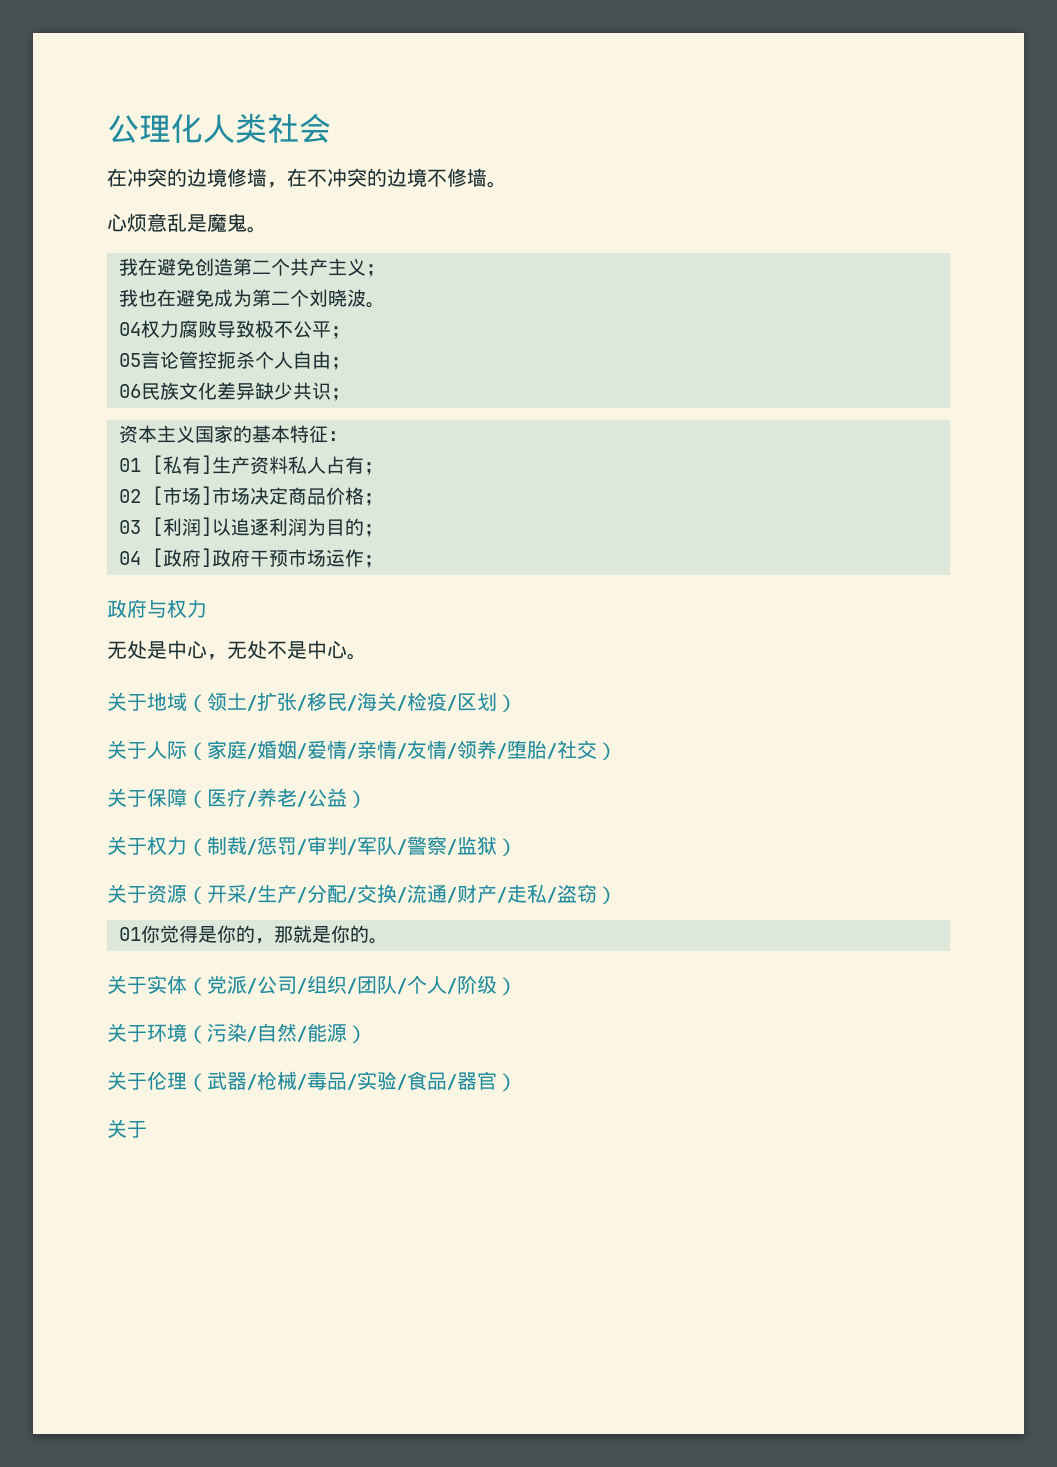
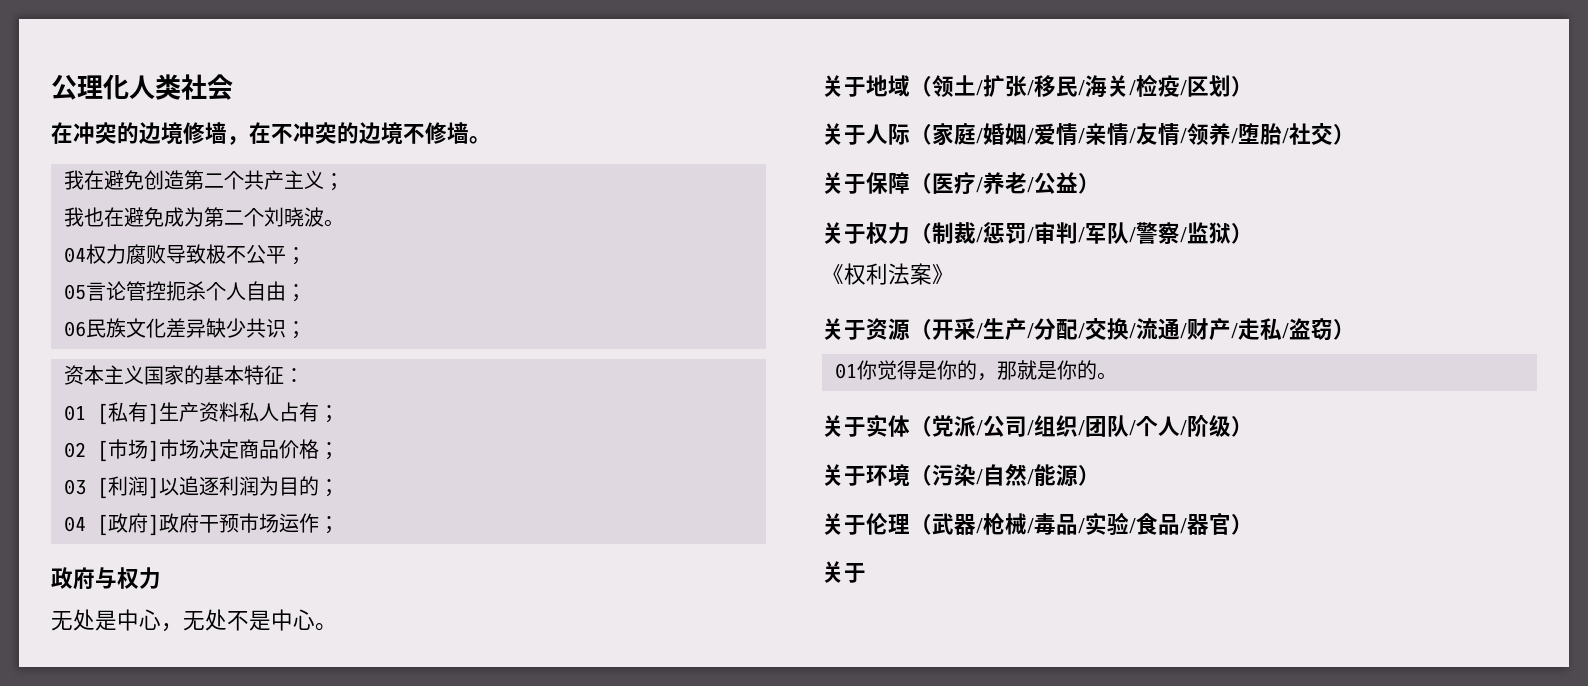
[107,213,267,233] // 心烦意乱是魔鬼。 -> (491, 140) none
(517, 847) none -> [822,263,954,285] // 《权利法案》

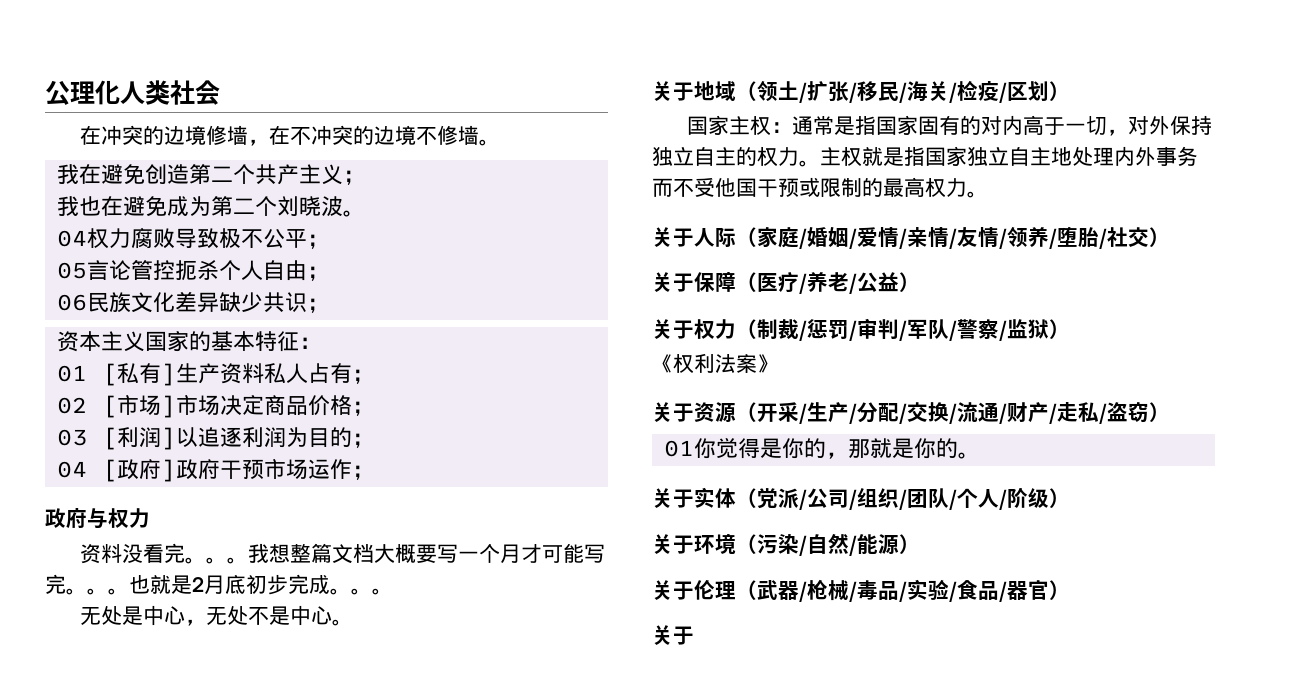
(161, 578) none -> [80,543,606,564] [45,574,393,595] // 资料没看完。。。我想整篇文档大概要写一个月才可能写完。。。也就是2月底初步完成。。。
(1253, 86) none -> [687,115,1213,136] [652,146,1198,167] [652,177,988,198] // 国家主权：通常是指国家固有的对内高于一切，对外保持独立自主的权力。主权就是指国家独立自主地处理内外事务而不受他国干预或限制的最高权力。

